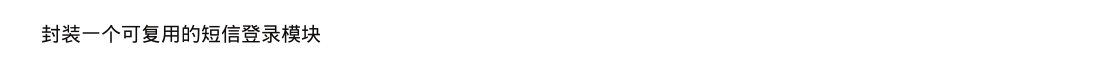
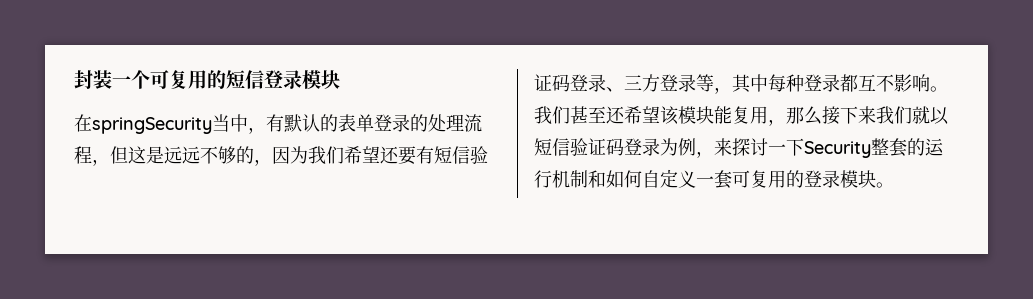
(321, 33) none -> [74,114,482,134] [74,146,488,166] [534,74,948,94] [534,106,949,126] [534,138,944,158] [534,169,894,189] // 在springSecurity当中，有默认的表单登录的处理流程，但这是远远不够的，因为我们希望还要有短信验证码登录、三方登录等，其中每种登录都互不影响。我们甚至还希望该模块能复用，那么接下来我们就以短信验证码登录为例，来探讨一下Security整套的运行机制和如何自定义一套可复用的登录模块。

